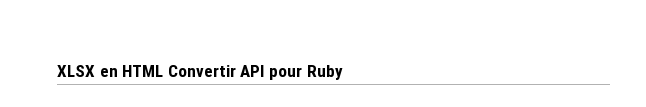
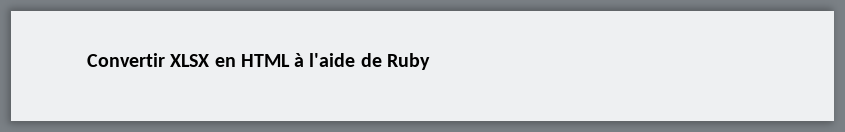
(57, 71) none -> [87,53,165,67] Convertir
[167,65,302,80] Convertir API pour -> [294,53,382,67] à l'aide de

